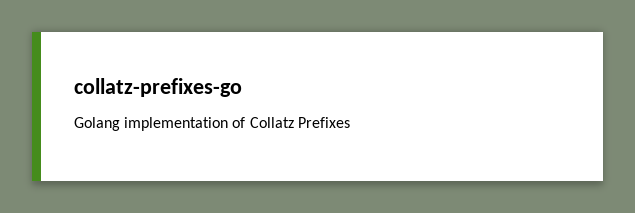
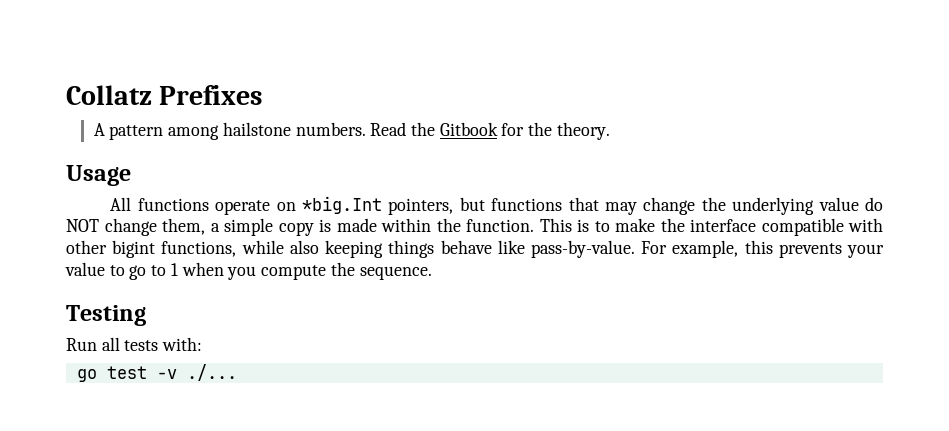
[74,78,242,97] [74,117,350,131] collatz-prefixes-go // Golang implementation of Collatz Prefixes -> [66,85,263,105] [93,122,610,140] [66,165,131,186] [110,196,883,215] [66,218,883,236] [66,240,884,258] [65,262,432,280] [66,305,146,326] [66,337,203,351] [76,364,237,382] Collatz Prefixes // A pattern among hailstone numbers. Read the Gitbook for the theory. // Usage // All functions operate on *big.Int pointers, but functions that may change the underlying value do NOT change them, a simple copy is made within the function. This is to make the interface compatible with other bigint functions, while also keeping things behave like pass-by-value. For example, this prevents your value to go to 1 when you compute the sequence. // Testing // Run all tests with: // go test -v ./...

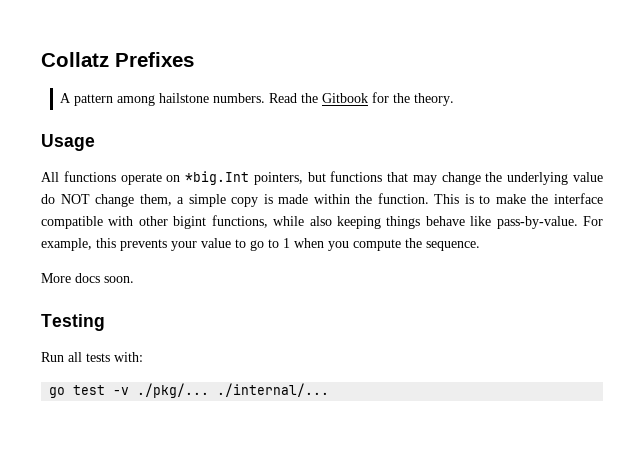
(432, 273) none -> [41,273,134,283] // More docs soon.
[186,364,237,381] ./... -> [137,383,330,398] ./pkg/... ./internal/...

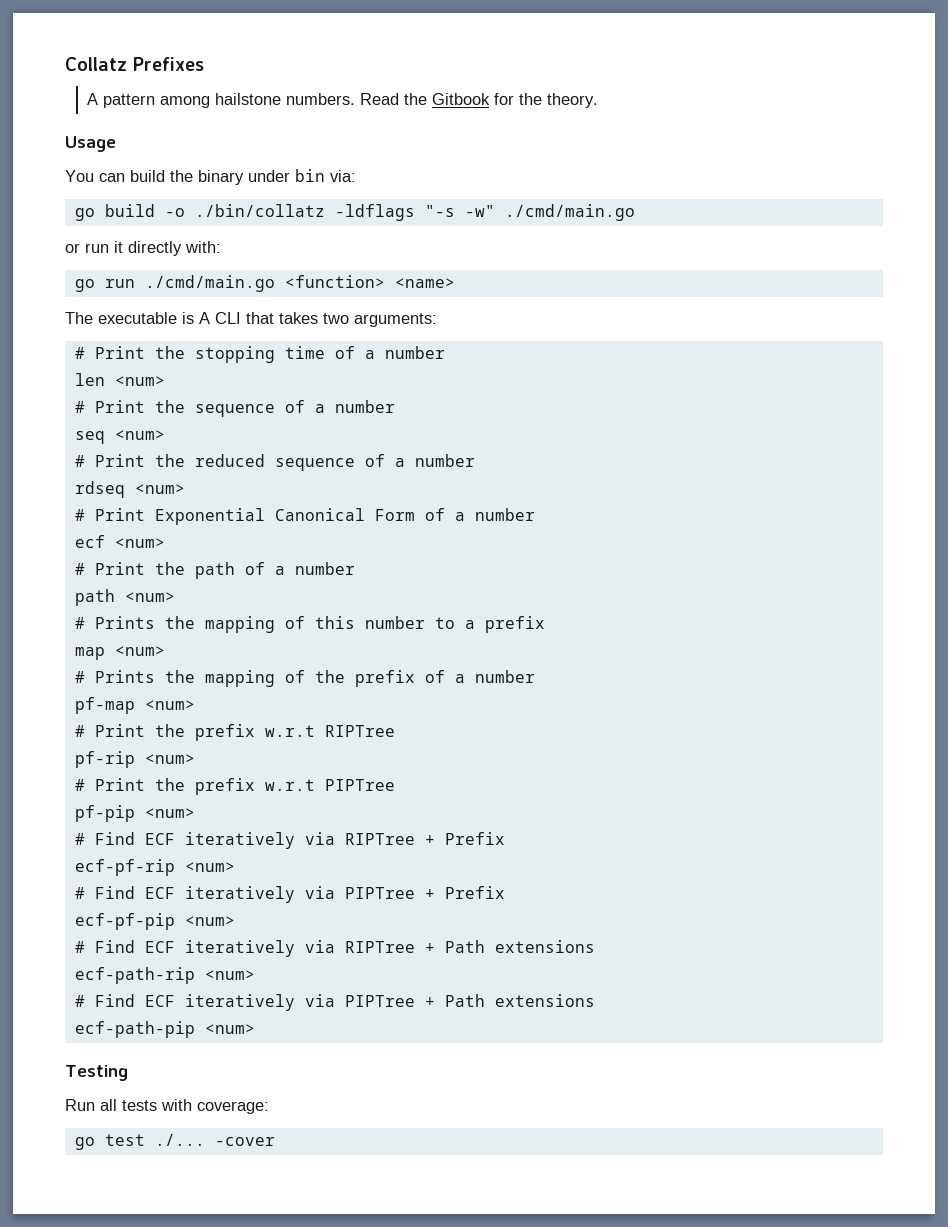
[41,171,603,185] [41,193,603,207] [41,215,604,229] [41,238,480,251] [41,273,134,283] All functions operate on *big.Int pointers, but functions that may change the underlying value do NOT change them, a simple copy is made within the function. This is to make the interface compatible with other bigint functions, while also keeping things behave like pass-by-value. For example, this prevents your value to go to 1 when you compute the sequence. // More docs soon. -> [65,169,356,185] [74,204,635,221] [65,241,221,256] [74,275,455,292] [65,312,437,327] [74,346,445,363] [74,373,165,386] [74,400,395,417] [74,430,165,444] [74,454,475,471] [74,481,185,498] [74,508,535,525] [74,535,165,548] [74,562,355,579] [74,589,175,606] [74,616,545,633] [74,646,165,660] [74,670,535,687] [74,697,195,714] [74,724,395,741] [74,751,195,768] [74,778,395,795] [74,805,195,822] [74,832,505,849] [74,859,235,876] [74,886,505,903] [74,913,235,930] [74,940,595,957] [74,967,255,984] [74,994,595,1011] [74,1021,255,1038] You can build the binary under bin via: // go build -o ./bin/collatz -ldflags "-s -w" ./cmd/main.go // or run it directly with: // go run ./cmd/main.go <function> <name> // The executable is A CLI that takes two arguments: // # Print the stopping time of a number // len <num> // # Print the sequence of a number // seq <num> // # Print the reduced sequence of a number // rdseq <num> // # Print Exponential Canonical Form of a number // ecf <num> // # Print the path of a number // path <num> // # Prints the mapping of this number to a prefix // map <num> // # Prints the mapping of the prefix of a number // pf-map <num> // # Print the prefix w.r.t RIPTree // pf-rip <num> // # Print the prefix w.r.t PIPTree // pf-pip <num> // # Find ECF iteratively via RIPTree + Prefix // ecf-pf-rip <num> // # Find ECF iteratively via PIPTree + Prefix // ecf-pf-pip <num> // # Find ECF iteratively via RIPTree + Path extensions // ecf-path-rip <num> // # Find ECF iteratively via PIPTree + Path extensions // ecf-path-pip <num>
[114,352,143,362] with: -> [161,1099,269,1114] with coverage:
[113,383,330,398] -v ./pkg/... ./internal/... -> [154,1134,275,1146] ./... -cover

